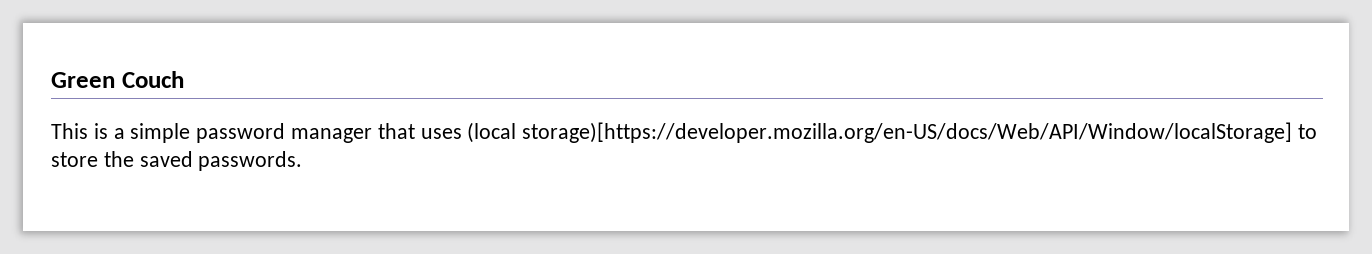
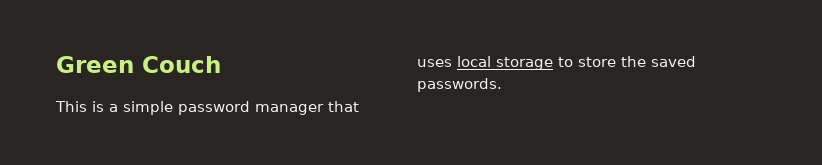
[467,122,1293,143] (local storage)[https://developer.mozilla.org/en-US/docs/Web/API/Window/localStorage] -> [457,56,553,70] local storage

